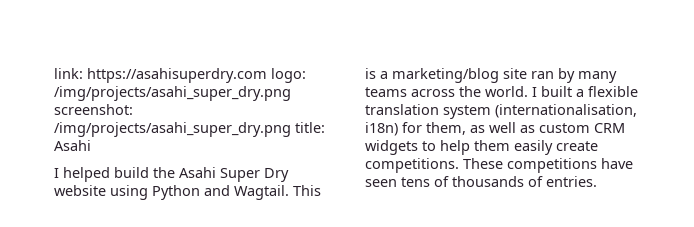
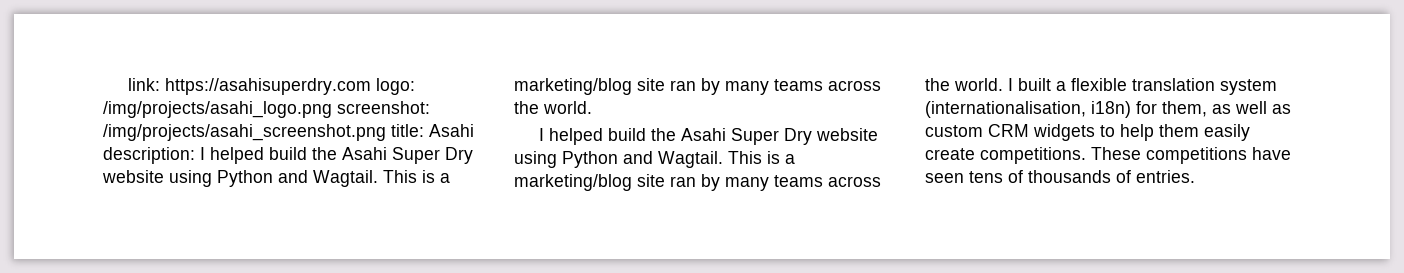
[54,86,291,101] [54,104,133,115] [54,122,291,137] /img/projects/asahi_super_dry.png screenshot: /img/projects/asahi_super_dry.png -> [103,101,430,118] [103,124,386,141] /img/projects/asahi_logo.png screenshot: /img/projects/asahi_screenshot.png
(91, 145) none -> [103,147,473,164] [102,170,450,187] [514,78,881,95] [514,101,592,114] description: I helped build the Asahi Super Dry website using Python and Wagtail. This is a marketing/blog site ran by many teams across the world.

